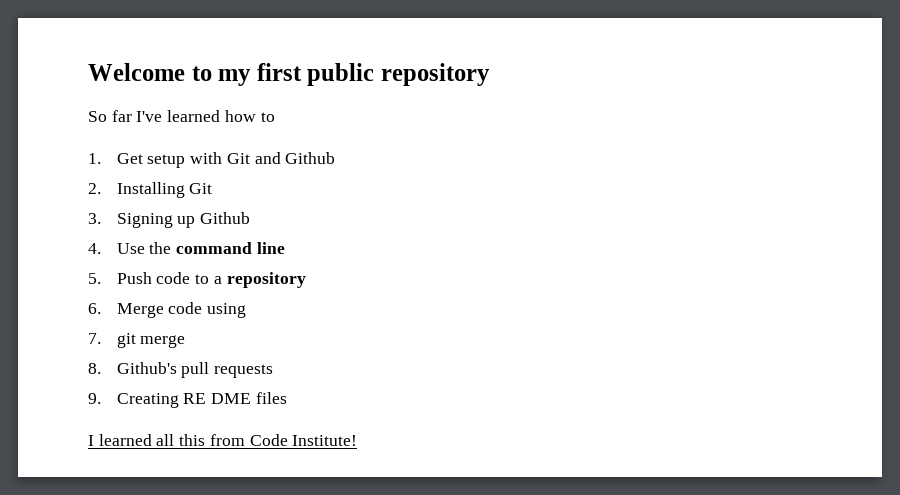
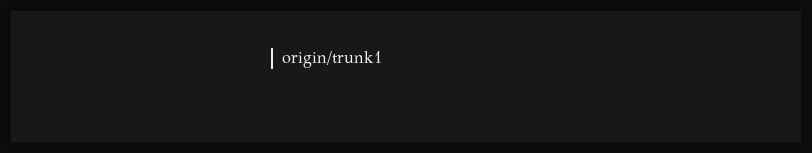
[88,63,491,86] [88,110,275,122] [88,152,336,168] [88,182,213,198] [88,212,251,228] [88,242,285,254] [88,272,306,288] [88,302,247,318] [88,333,186,348] [88,362,274,378] [88,392,287,408] [88,434,358,446] Welcome to my first public repository // So far I've learned how to // 1. Get setup with Git and Github // 2. Installing Git // 3. Signing up Github // 4. Use the command line // 5. Push code to a repository // 6. Merge code using // 7. git merge // 8. Github's pull requests // 9. Creating RE DME files // I learned all this from Code Institute! -> [282,51,383,68] origin/trunk1

